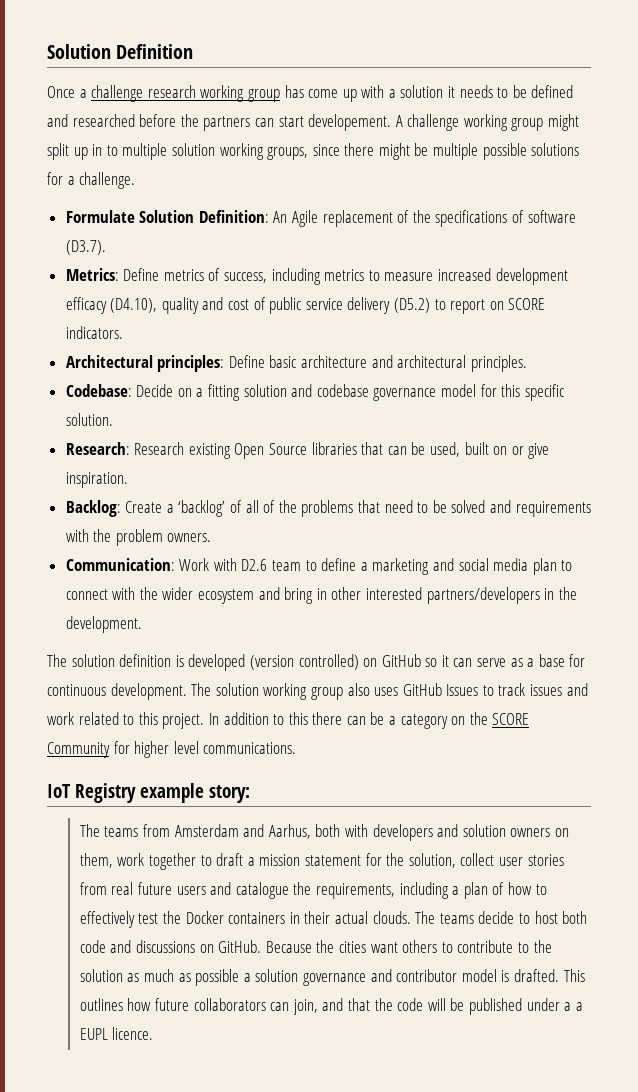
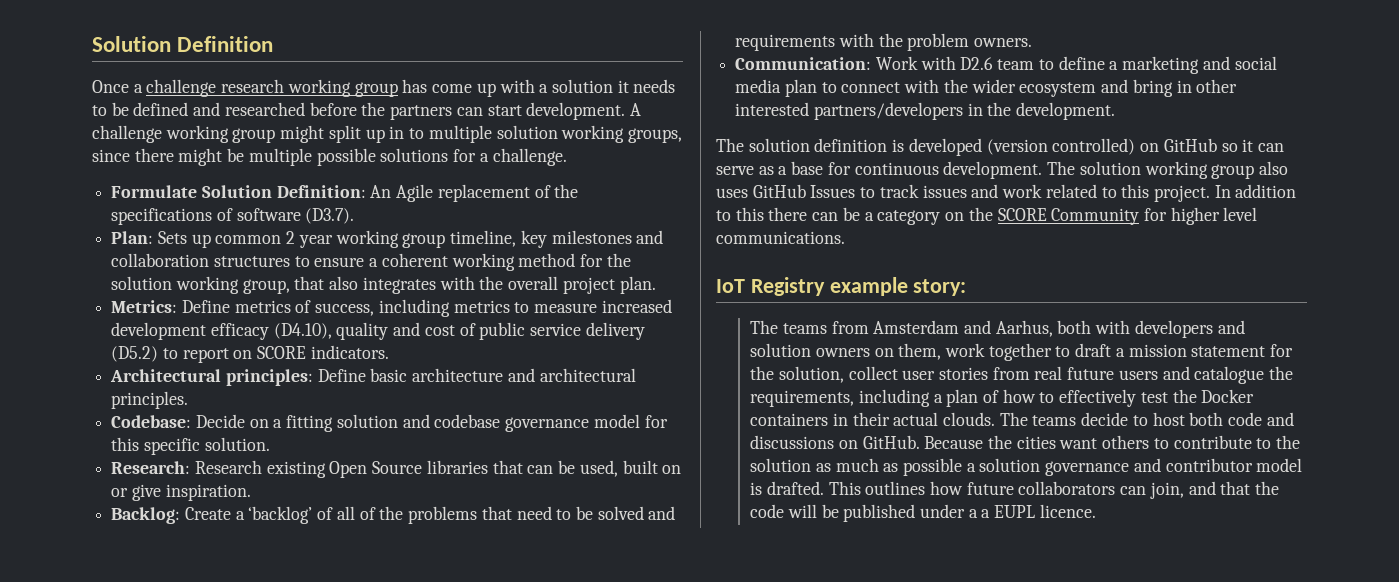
[308,114,392,131] developement. -> [526,102,626,120] development.
(106, 247) none -> [111,230,664,248] [111,253,631,271] [111,276,656,294] // Plan: Sets up common 2 year working group timeline, key milestones and collaboration structures to ensure a coherent working method for the solution working group, that also integrates with the overall project plan.

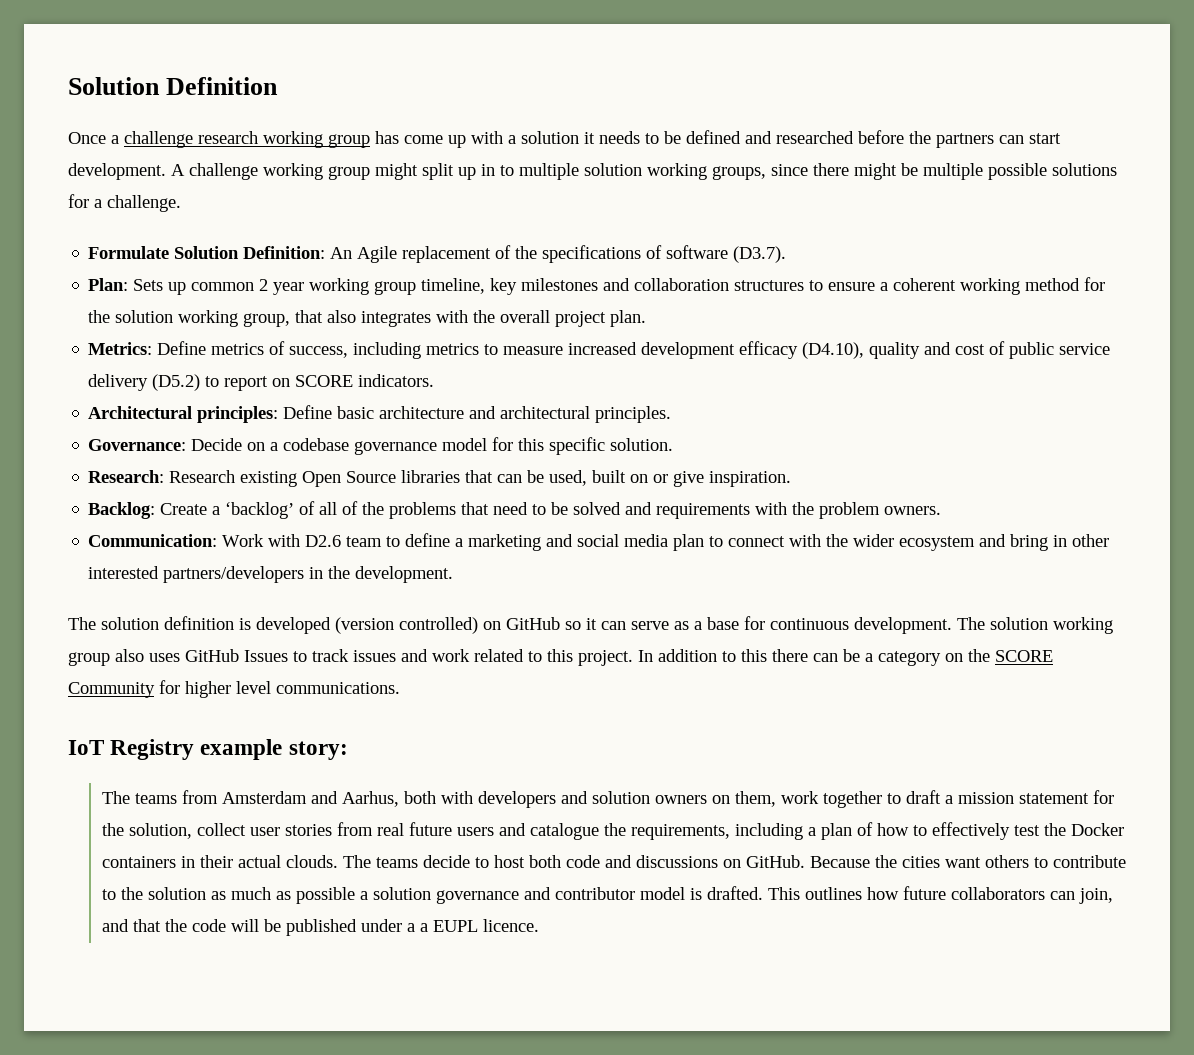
[111,415,192,428] Codebase: -> [88,439,187,451] Governance:
[286,414,430,432] fitting solution and -> (279, 446) none

